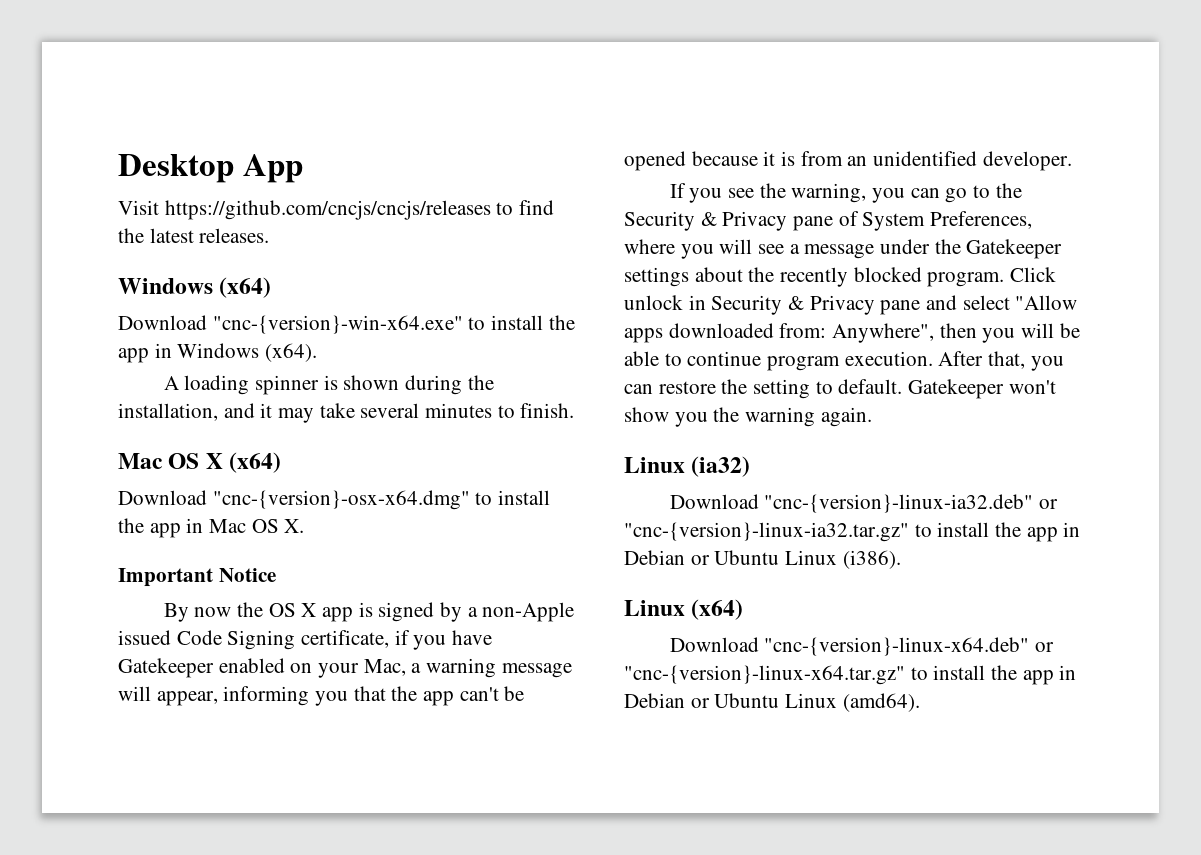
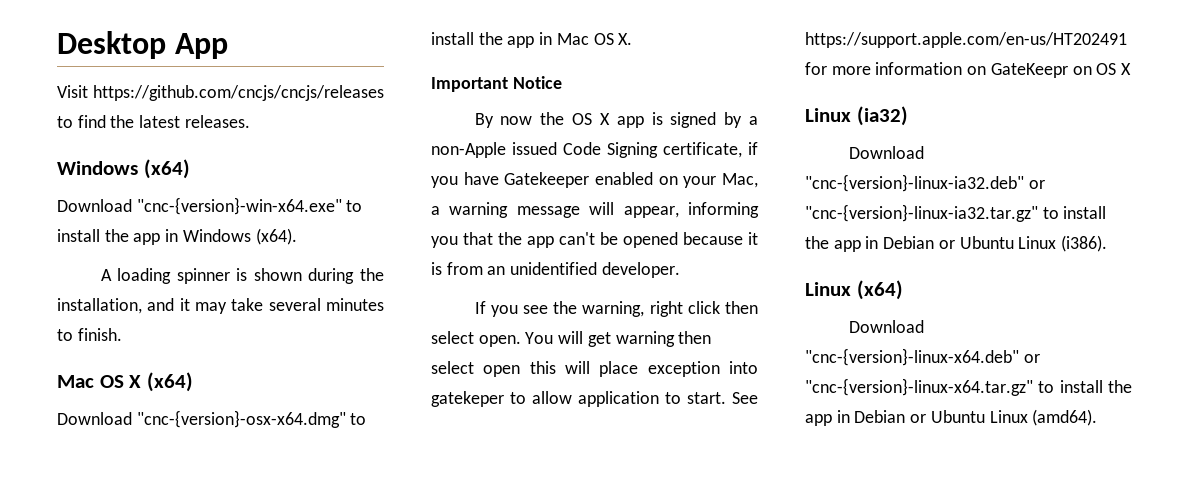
[871,183,1022,203] [624,211,1033,231] [624,239,1063,259] [624,267,1057,287] [624,295,1078,315] [624,323,1080,343] [624,351,1064,371] [624,379,1056,399] [624,407,872,427] you can go to the Security & Privacy pane of System Preferences, where you will see a message under the Gatekeeper settings about the recently blocked program. Click unlock in Security & Privacy pane and select "Allow apps downloaded from: Anywhere", then you will be able to continue program execution. After that, you can restore the setting to default. Gatekeeper won't show you the warning again. -> [649,301,758,317] [431,331,712,347] [431,361,758,377] [431,391,758,407] [805,32,1127,48] [805,62,1132,78] right click then select open. You will get warning then select open this will place exception into gatekeper to allow application to start. See https://support.apple.com/en-us/HT202491 for more information on GateKeepr on OS X

